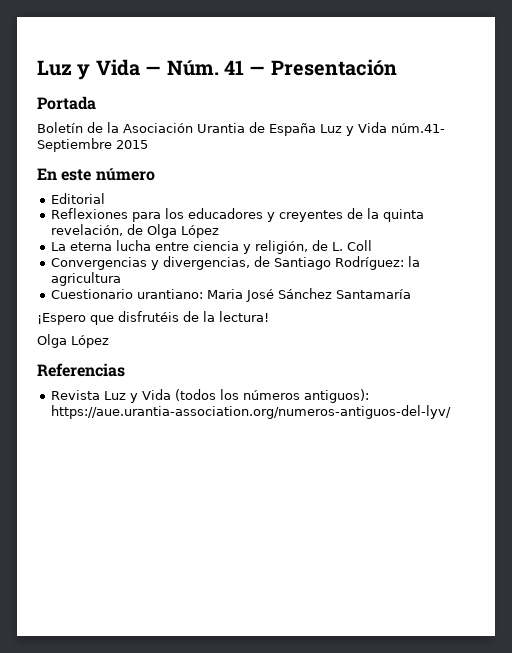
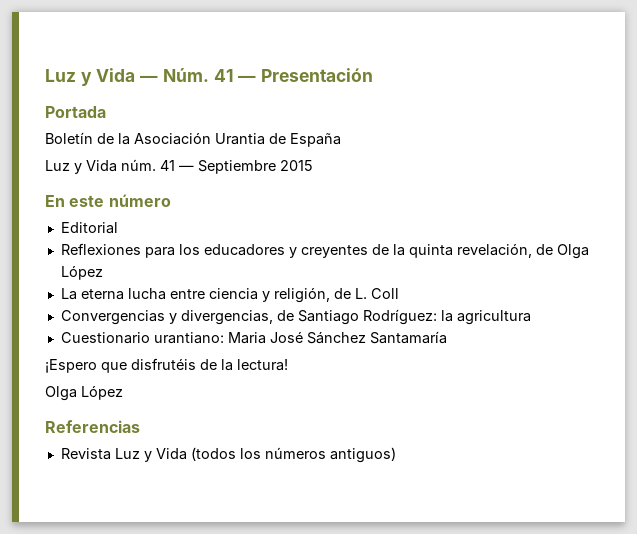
[320,122,445,136] Luz y Vida núm.41- -> [45,159,194,174] // Luz y Vida núm. 41 —
[303,389,369,403] [50,405,451,419] antiguos): https://aue.urantia-association.org/numeros-antiguos-del-lyv/ -> [329,447,396,463] antiguos)

